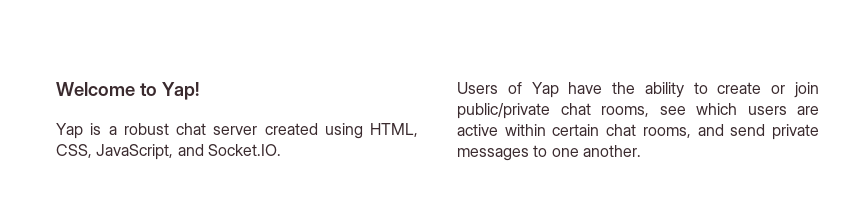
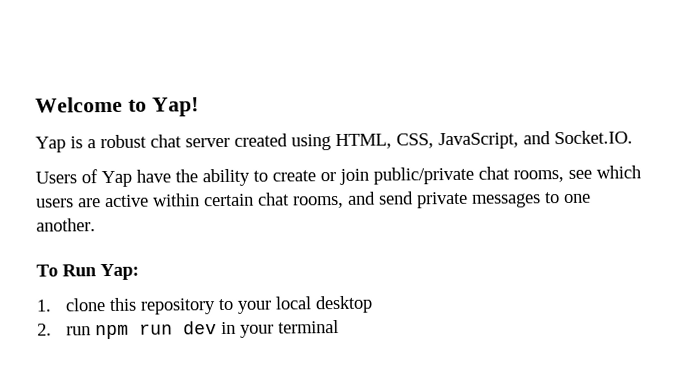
(641, 151) none -> [36,263,139,281] [36,295,373,315] [37,320,339,340] // To Run Yap: // 1. clone this repository to your local desktop // 2. run npm run dev in your terminal

